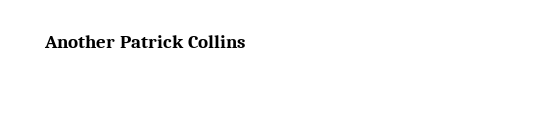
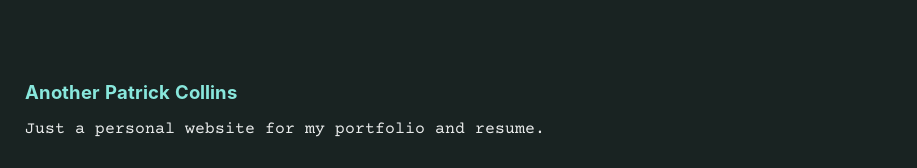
(245, 41) none -> [25,122,545,137] // Just a personal website for my portfolio and resume.

